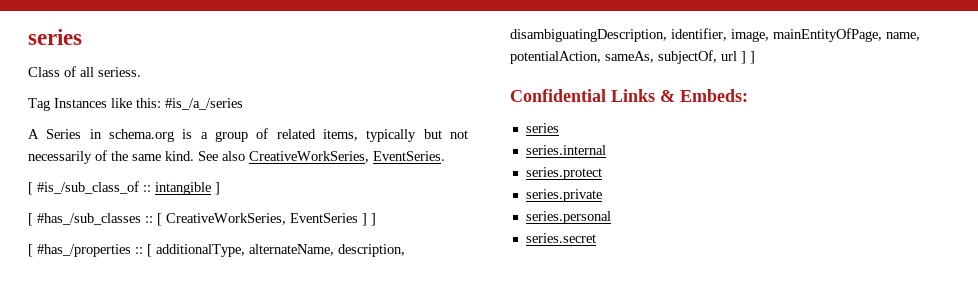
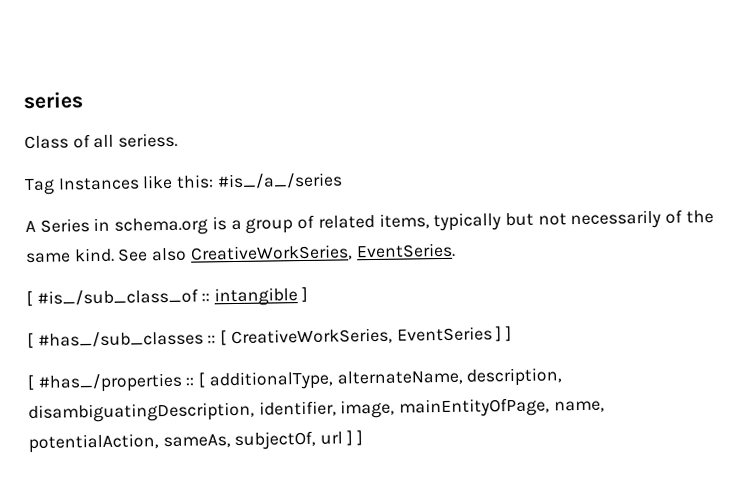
[510,89,748,102] [525,123,559,133] [525,145,606,155] [525,167,602,180] [525,189,602,202] [525,211,611,224] [525,233,596,243] // Confidential Links & Embeds: // series // series.internal // series.protect // series.private // series.personal // series.secret -> (363, 438) none

